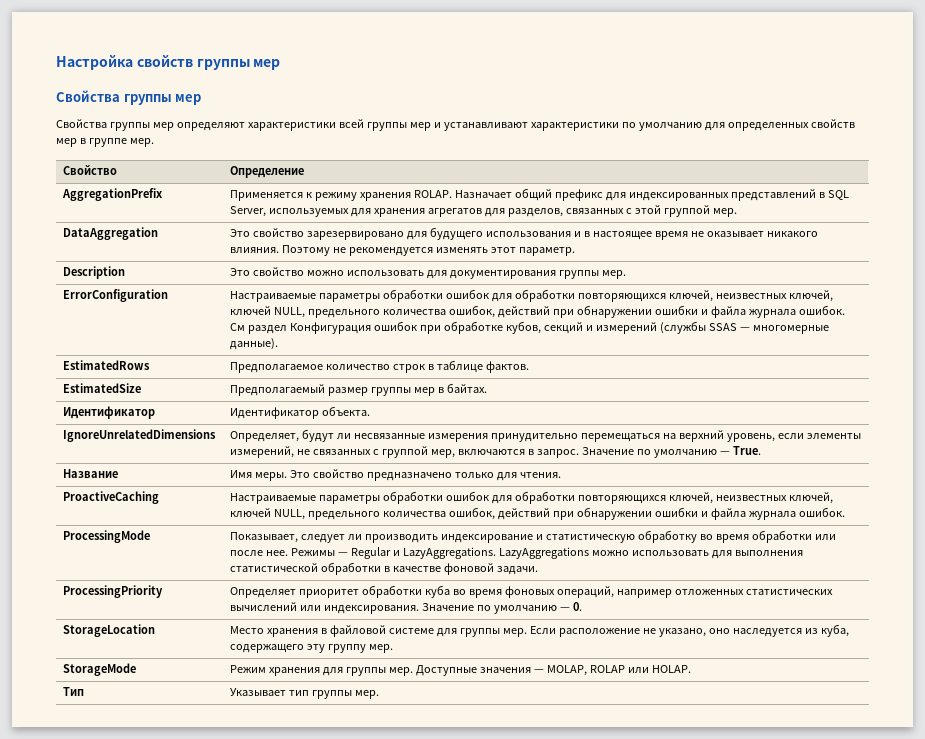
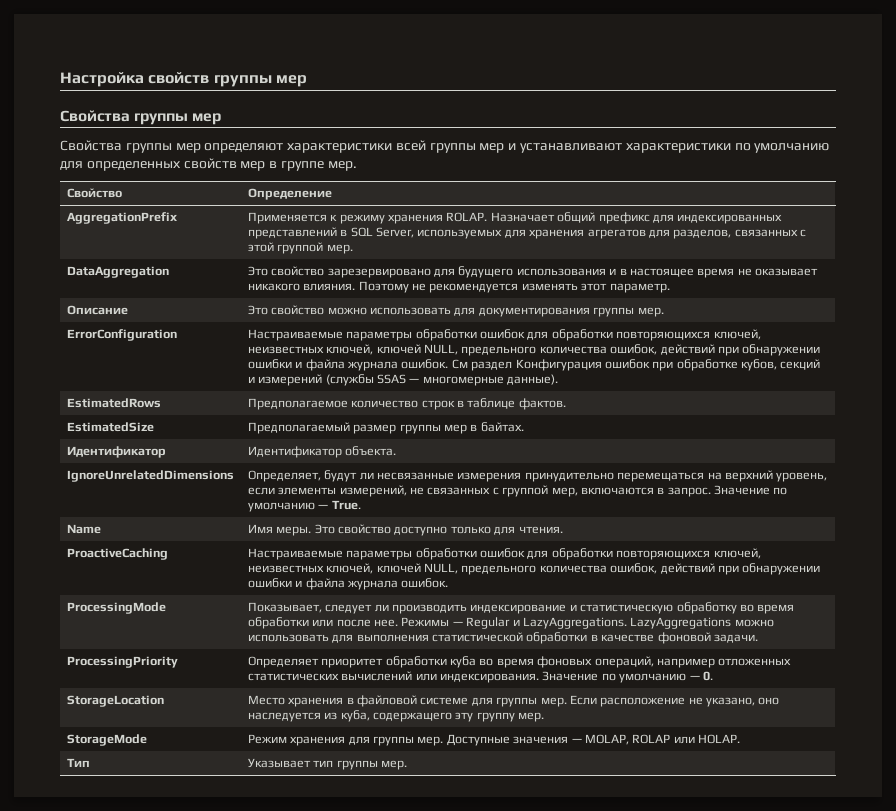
[63,266,126,279] Description -> [66,305,128,315] Описание
[63,469,119,478] Название -> [66,524,101,534] Name
[367,472,453,481] предназначено -> [394,526,448,536] доступно

